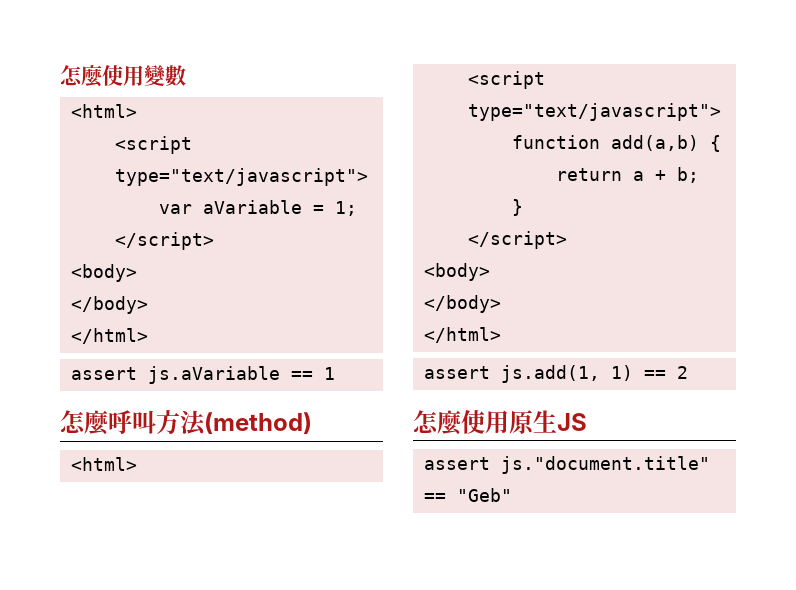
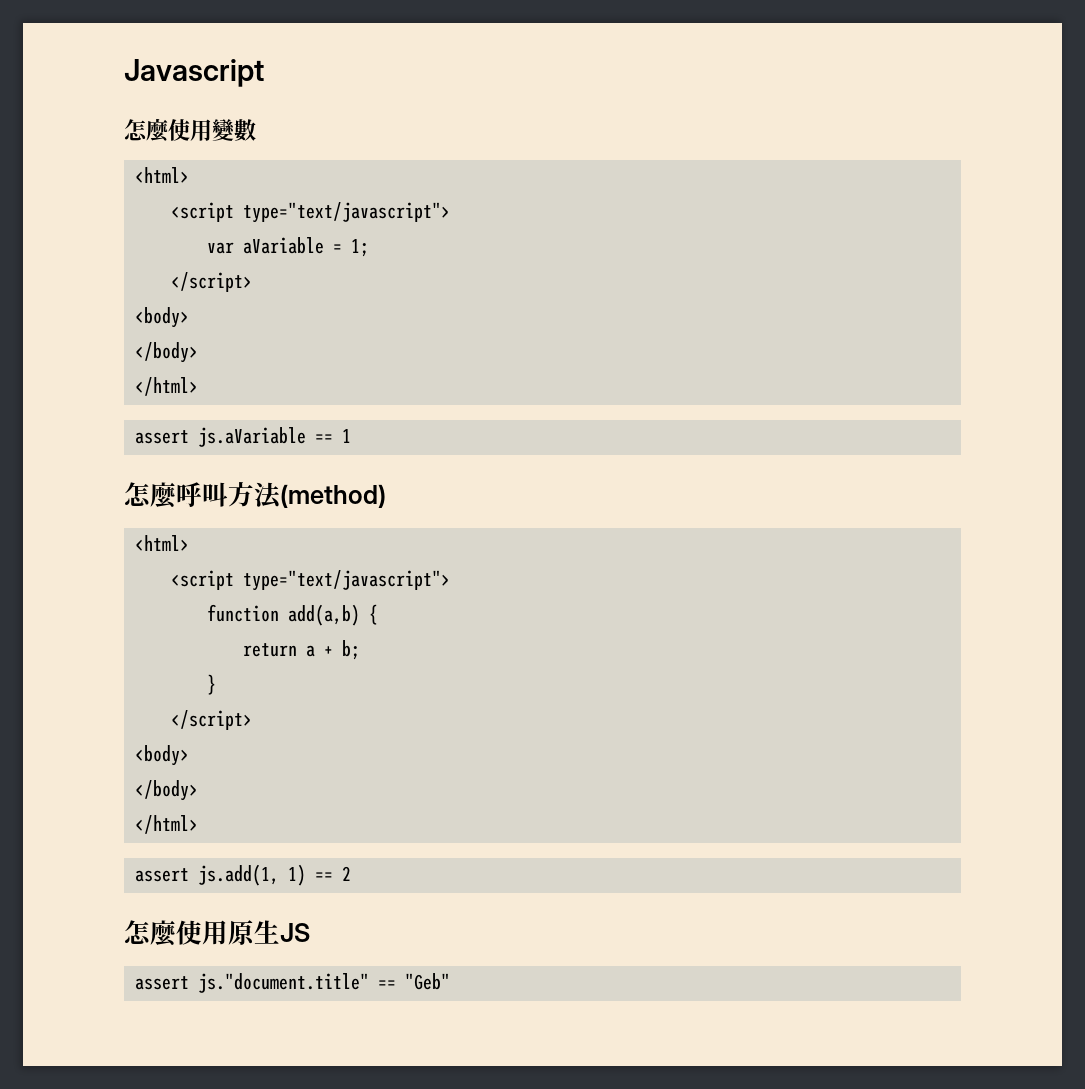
(60, 75) none -> [124,59,264,87] Javascript //

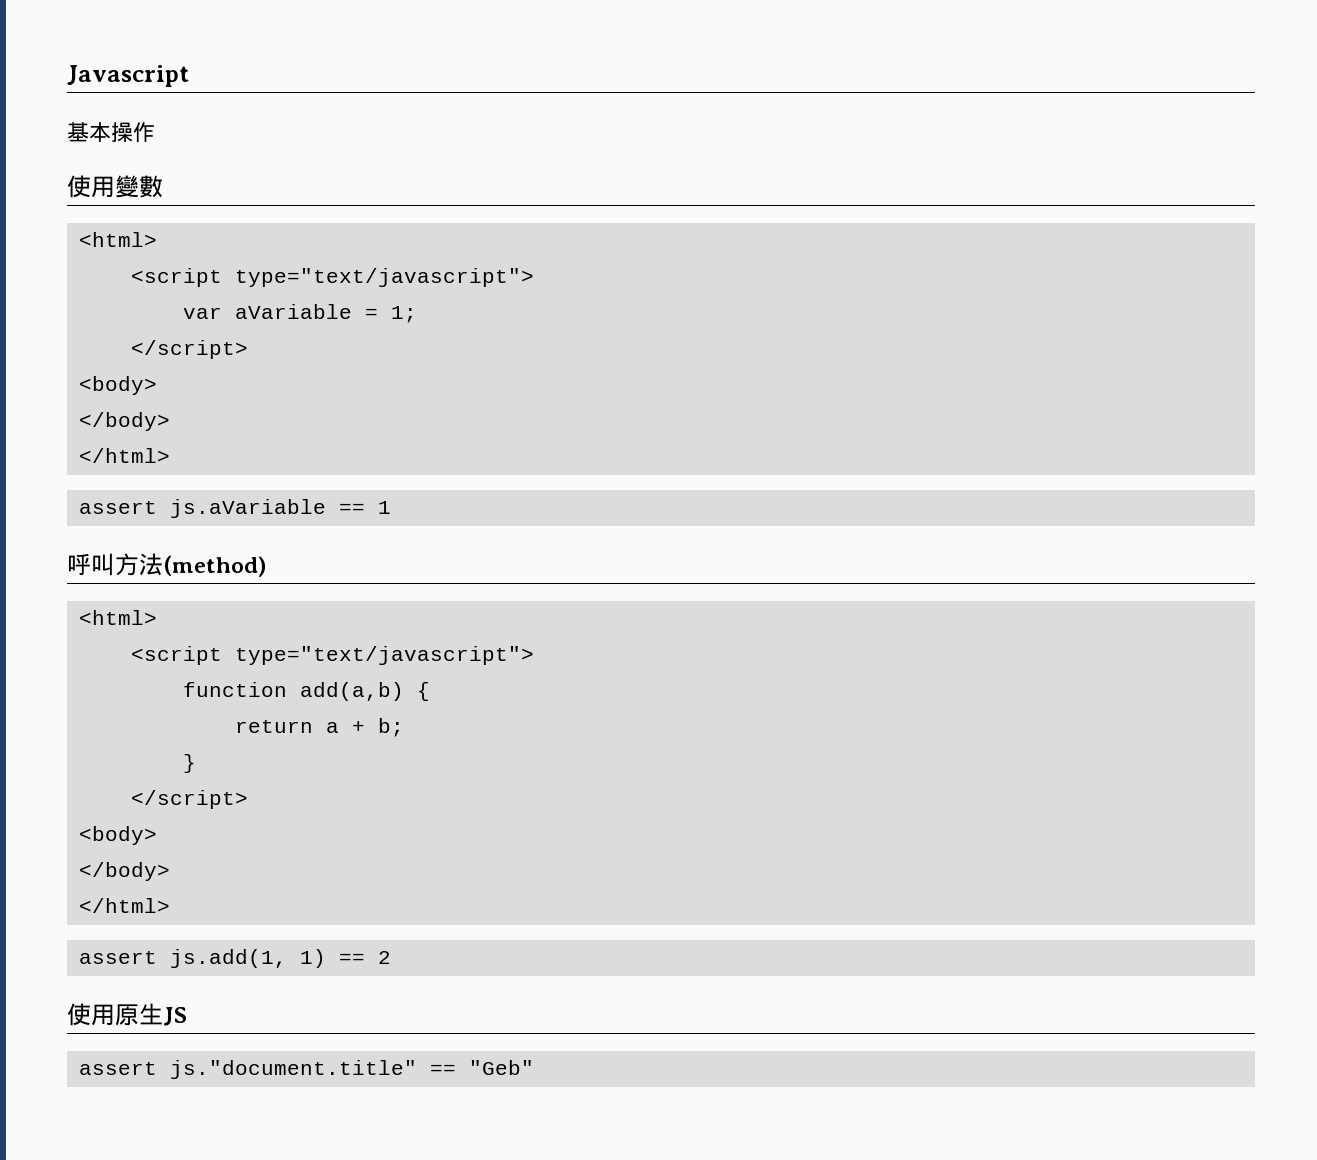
[124,118,169,142] 怎麼 -> [67,122,155,142] 基本操作 //
[124,482,176,508] 怎麼 -> (391, 507) none
[124,920,176,946] 怎麼 -> (391, 957) none

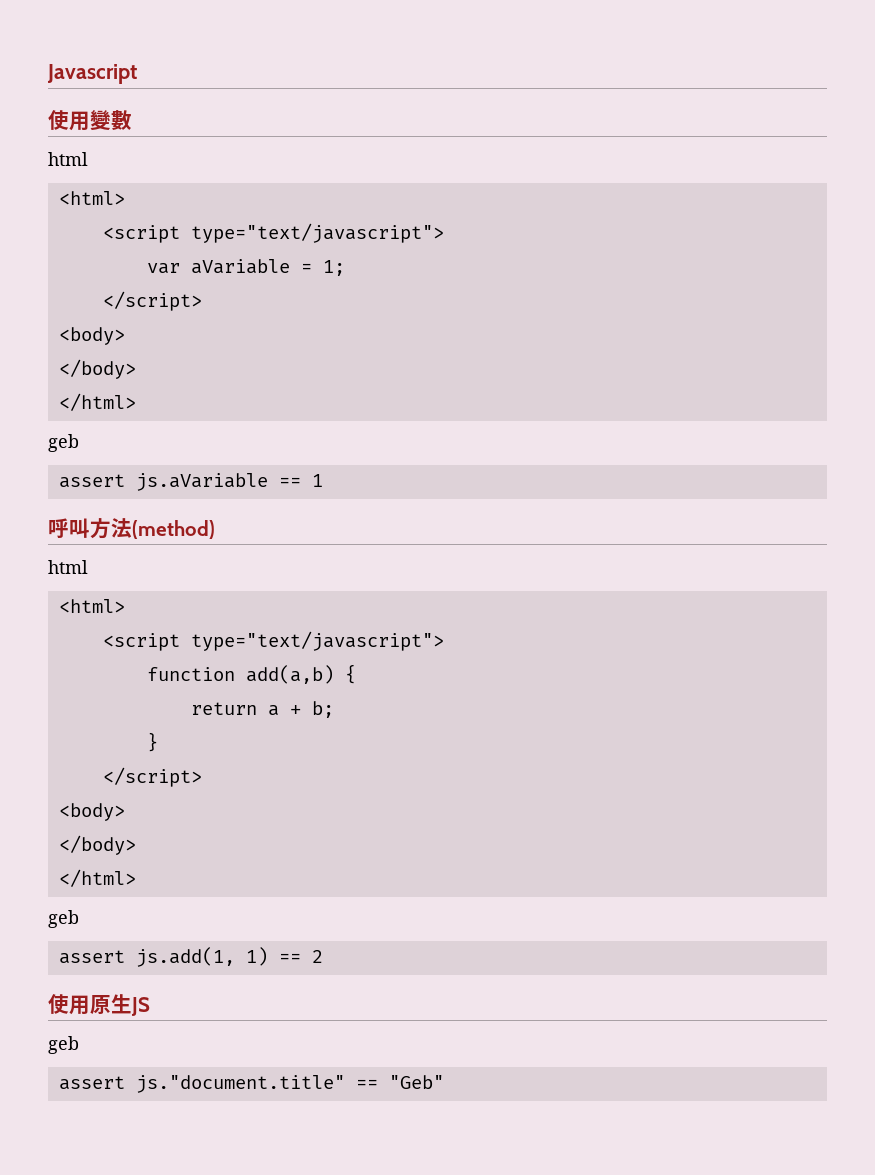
[67,122,155,142] // 基本操作 -> (137, 74) none
(163, 186) none -> [48,152,88,166] // html
(170, 455) none -> [48,434,79,452] // geb
(266, 566) none -> [48,560,88,574] // html
(170, 905) none -> [48,910,79,928] // geb
(187, 1016) none -> [48,1036,79,1054] // geb

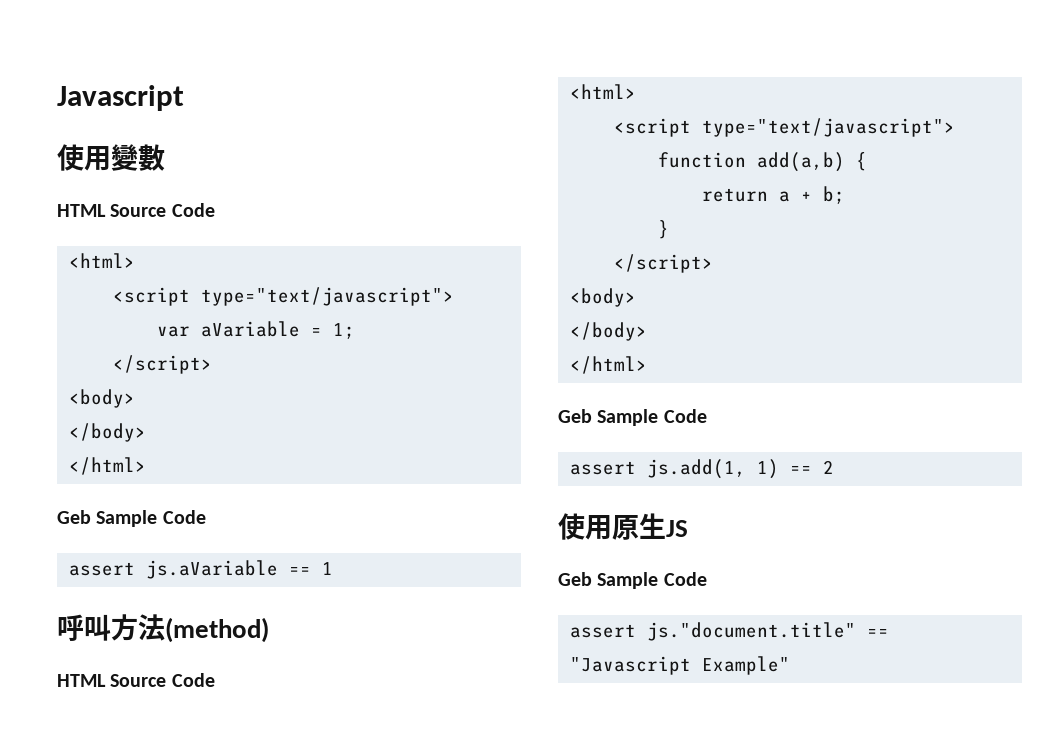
[48,152,88,166] html -> [57,203,215,217] HTML Source Code
[48,434,79,452] geb -> [57,510,206,527] Geb Sample Code
[48,560,88,574] html -> [57,673,215,687] HTML Source Code
[48,910,79,928] geb -> [558,409,707,426] Geb Sample Code
[48,1036,79,1054] geb -> [558,572,707,589] Geb Sample Code
[388,1075,444,1089] "Geb" -> [570,656,790,675] "Javascript Example"

